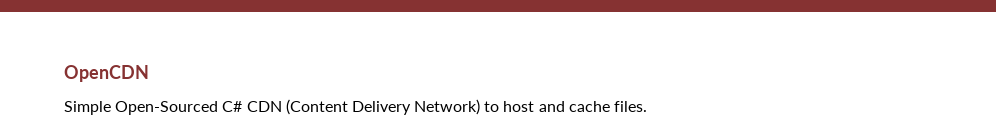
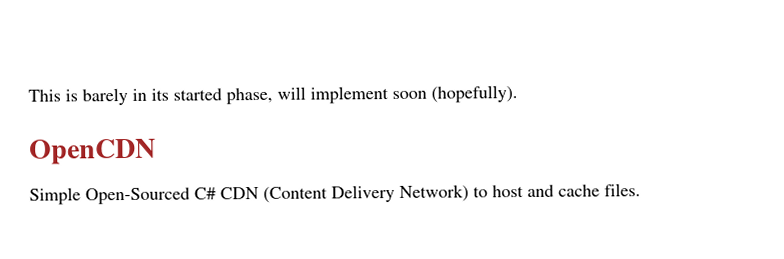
(64, 73) none -> [28,85,518,106] This is barely in its started phase, will implement soon (hopefully). //

